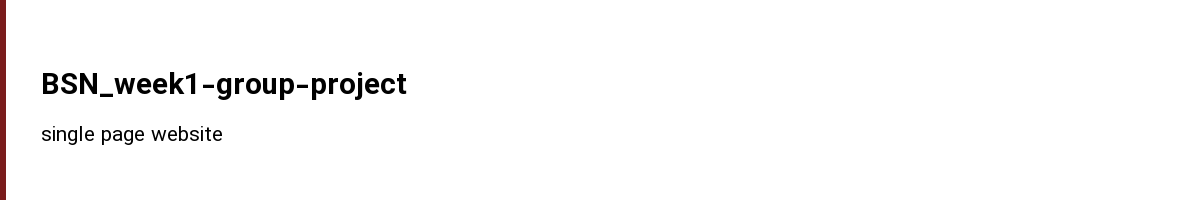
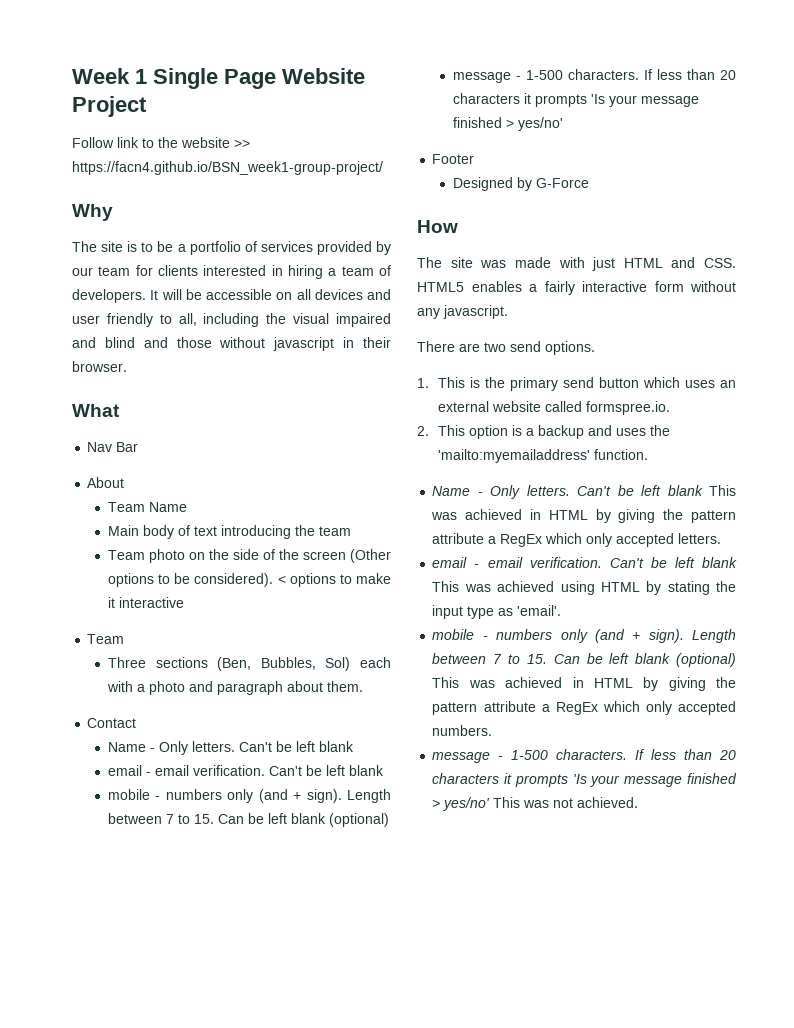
[41,72,407,100] [41,126,223,145] BSN_week1-group-project // single page website -> [72,68,365,89] [72,96,147,117] [72,137,250,148] [72,161,383,175] [72,204,113,221] [72,241,391,255] [72,265,391,279] [72,289,391,303] [72,313,391,327] [72,337,391,351] [72,361,127,372] [72,404,120,417] [87,442,139,452] [87,477,125,488] [107,502,187,512] [107,525,351,539] [107,549,391,563] [107,573,391,587] [107,597,184,608] [87,634,125,644] [107,657,391,671] [106,681,363,695] [87,718,137,728] [107,741,354,755] [107,765,384,776] [107,789,391,803] [107,813,389,827] [452,69,736,83] [452,93,699,107] [452,117,563,131] [432,154,475,164] [452,177,589,191] [417,220,458,233] [417,257,736,271] [417,281,736,295] [417,305,508,319] [417,341,595,355] [417,377,736,391] [437,401,670,415] [417,425,670,439] [437,449,648,463] [432,485,736,499] [431,509,736,523] [432,533,722,547] [432,557,737,568] [432,581,736,595] [432,605,562,619] [432,629,736,643] [432,653,736,667] [432,677,736,691] [432,701,736,715] [432,725,493,736] [432,749,736,763] [432,773,737,787] [432,797,639,811] Week 1 Single Page Website Project // Follow link to the website >> https://facn4.github.io/BSN_week1-group-project/ // Why // The site is to be a portfolio of services provided by our team for clients interested in hiring a team of developers. It will be accessible on all devices and user friendly to all, including the visual impaired and blind and those without javascript in their browser. // What // Nav Bar // About // Team Name // Main body of text introducing the team // Team photo on the side of the screen (Other options to be considered). < options to make it interactive // Team // Three sections (Ben, Bubbles, Sol) each with a photo and paragraph about them. // Contact // Name - Only letters. Can't be left blank // email - email verification. Can't be left blank // mobile - numbers only (and + sign). Length between 7 to 15. Can be left blank (optional) // message - 1-500 characters. If less than 20 characters it prompts 'Is your message finished > yes/no' // Footer // Designed by G-Force // How // The site was made with just HTML and CSS. HTML5 enables a fairly interactive form without any javascript. // There are two send options. // 1. This is the primary send button which uses an external website called formspree.io. // 2. This option is a backup and uses the 'mailto:myemailaddress' function. // Name - Only letters. Can't be left blank This was achieved in HTML by giving the pattern attribute a RegEx which only accepted letters. // email - email verification. Can't be left blank This was achieved using HTML by stating the input type as 'email'. // mobile - numbers only (and + sign). Length between 7 to 15. Can be left blank (optional) This was achieved in HTML by giving the pattern attribute a RegEx which only accepted numbers. // message - 1-500 characters. If less than 20 characters it prompts 'Is your message finished > yes/no' This was not achieved.

